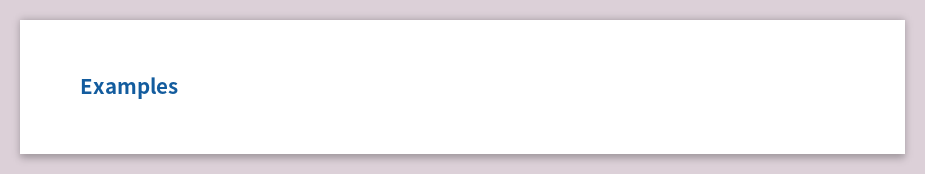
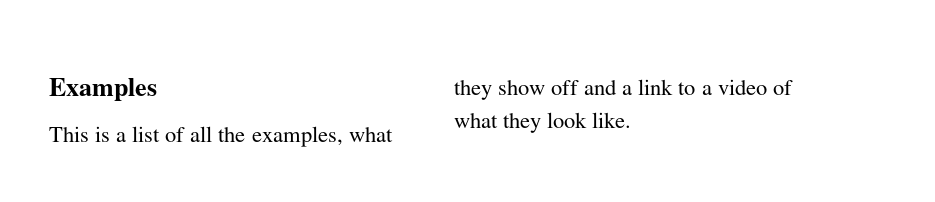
(178, 88) none -> [49,126,393,147] [454,79,793,100] [454,112,632,133] // This is a list of all the examples, what they show off and a link to a video of what they look like.

